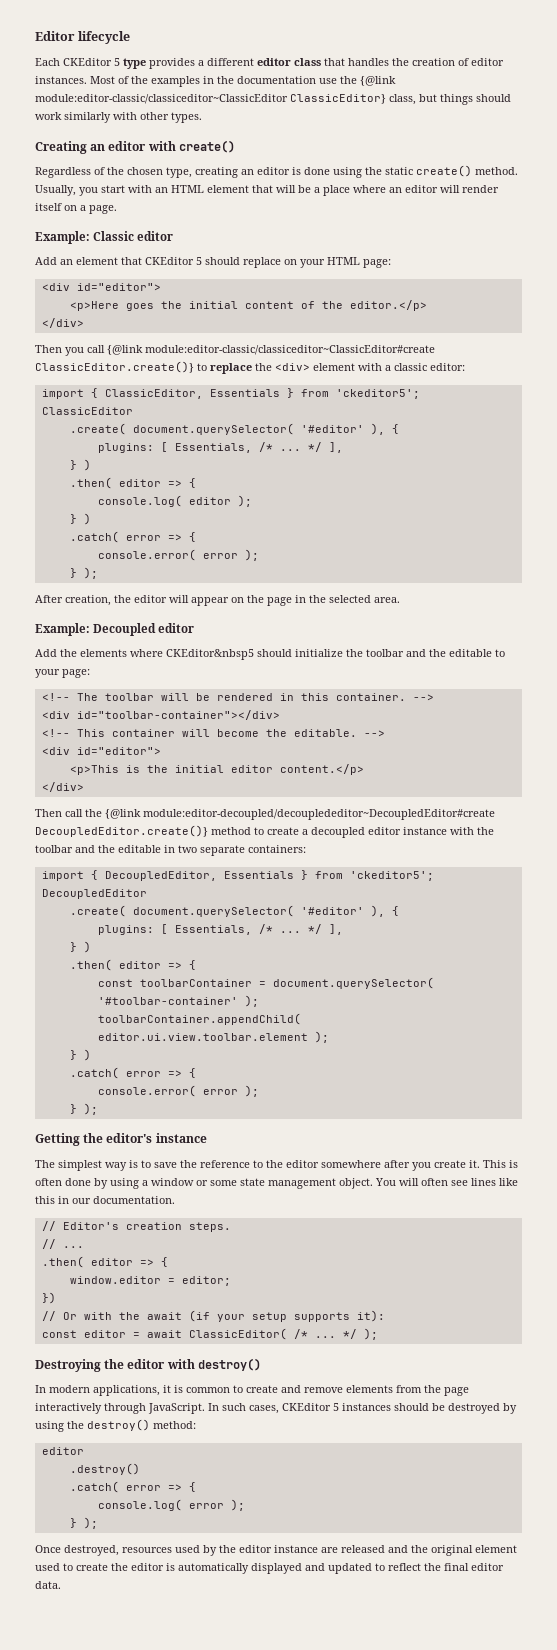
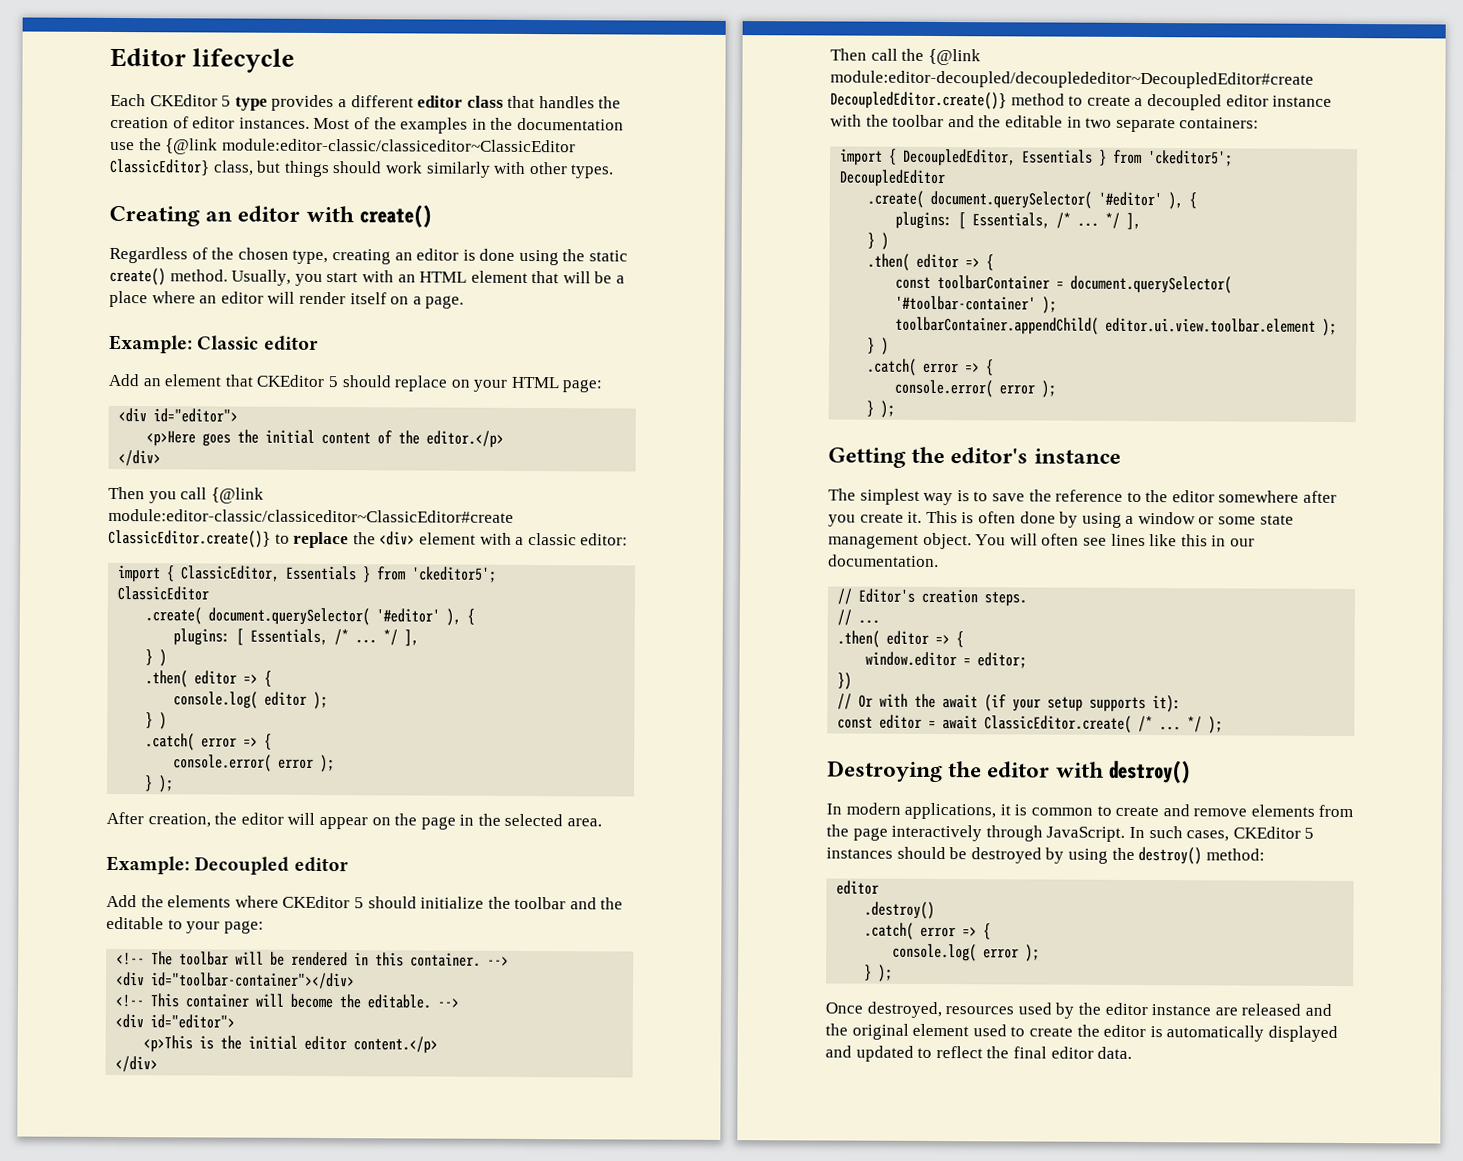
[166,649,254,660] CKEditor&nbsp5 -> [282,895,364,909] CKEditor 5
[188,1328,287,1340] ClassicEditor( -> [984,715,1133,733] ClassicEditor.create(

